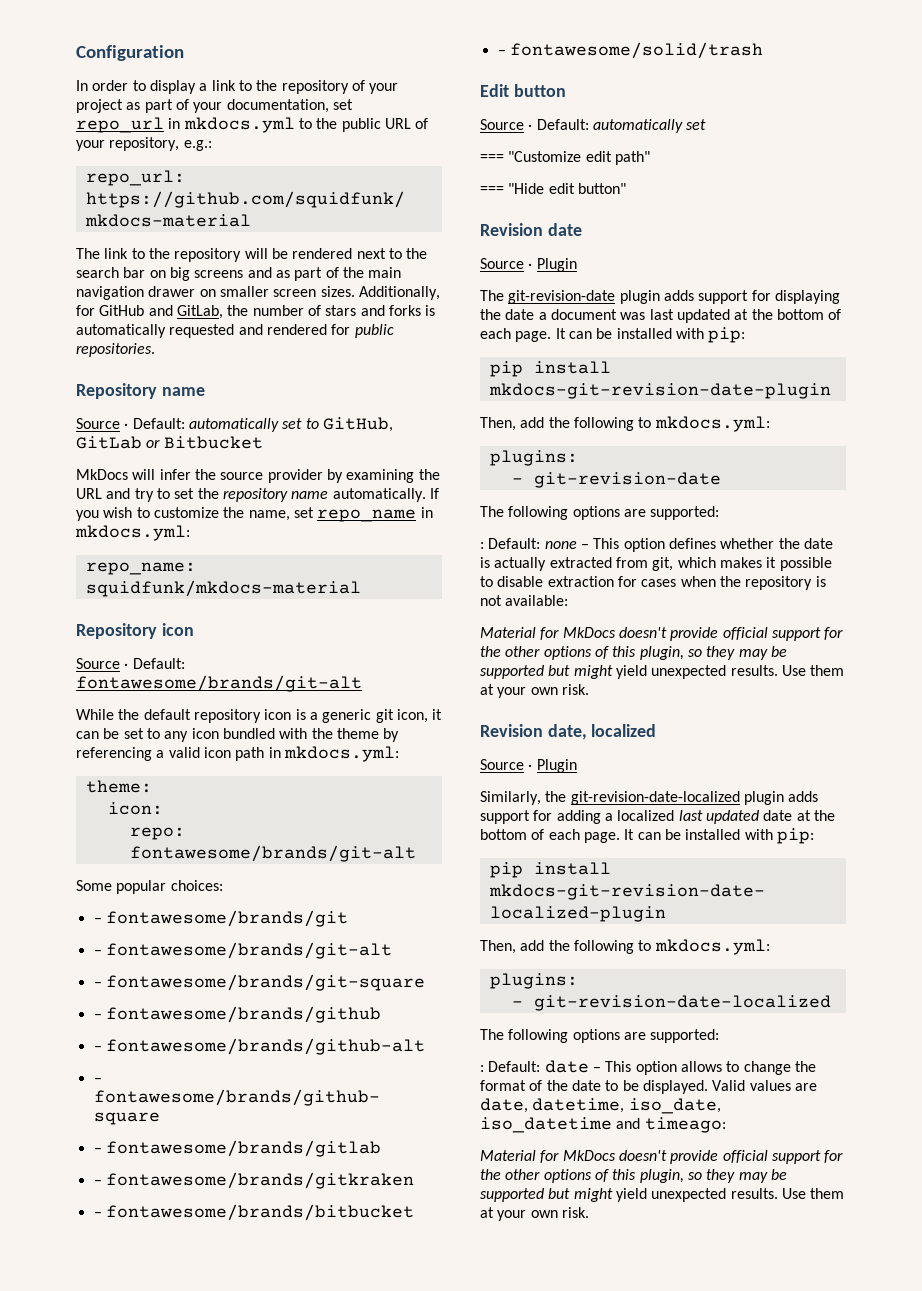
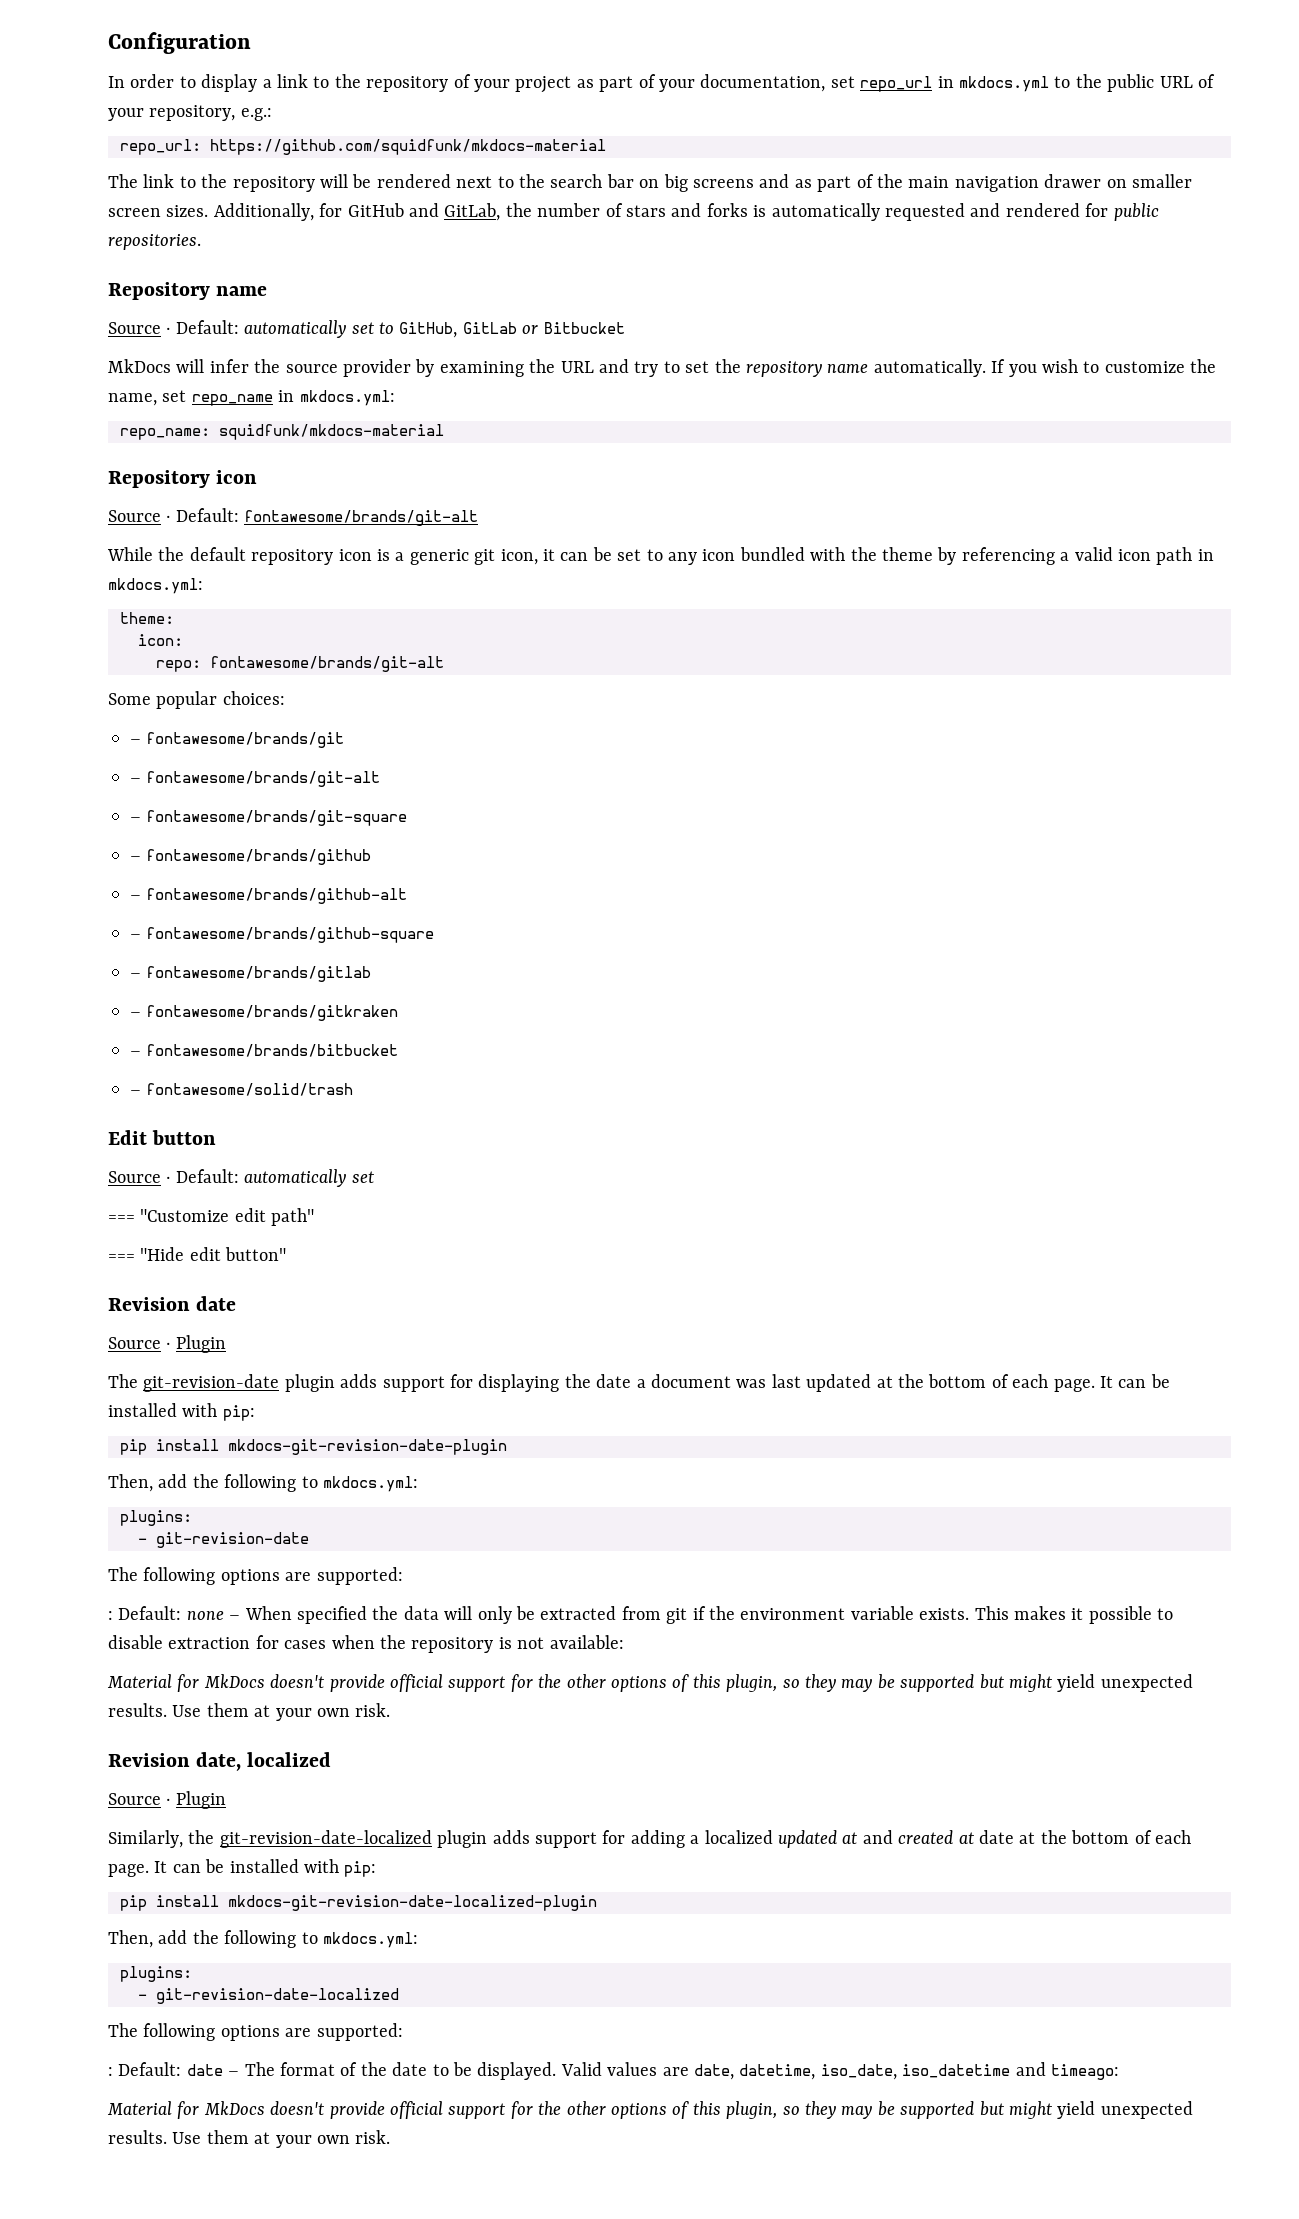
[593,538,833,552] [480,557,716,571] This option defines whether the date is actually extracted from git, which -> [244,1606,1009,1624] When specified the data will only be extracted from git if the environment variable exists. This
[678,810,759,824] last updated -> [777,1830,974,1848] updated at and created at
[605,1061,816,1075] This option allows to change the -> [244,2062,275,2076] The

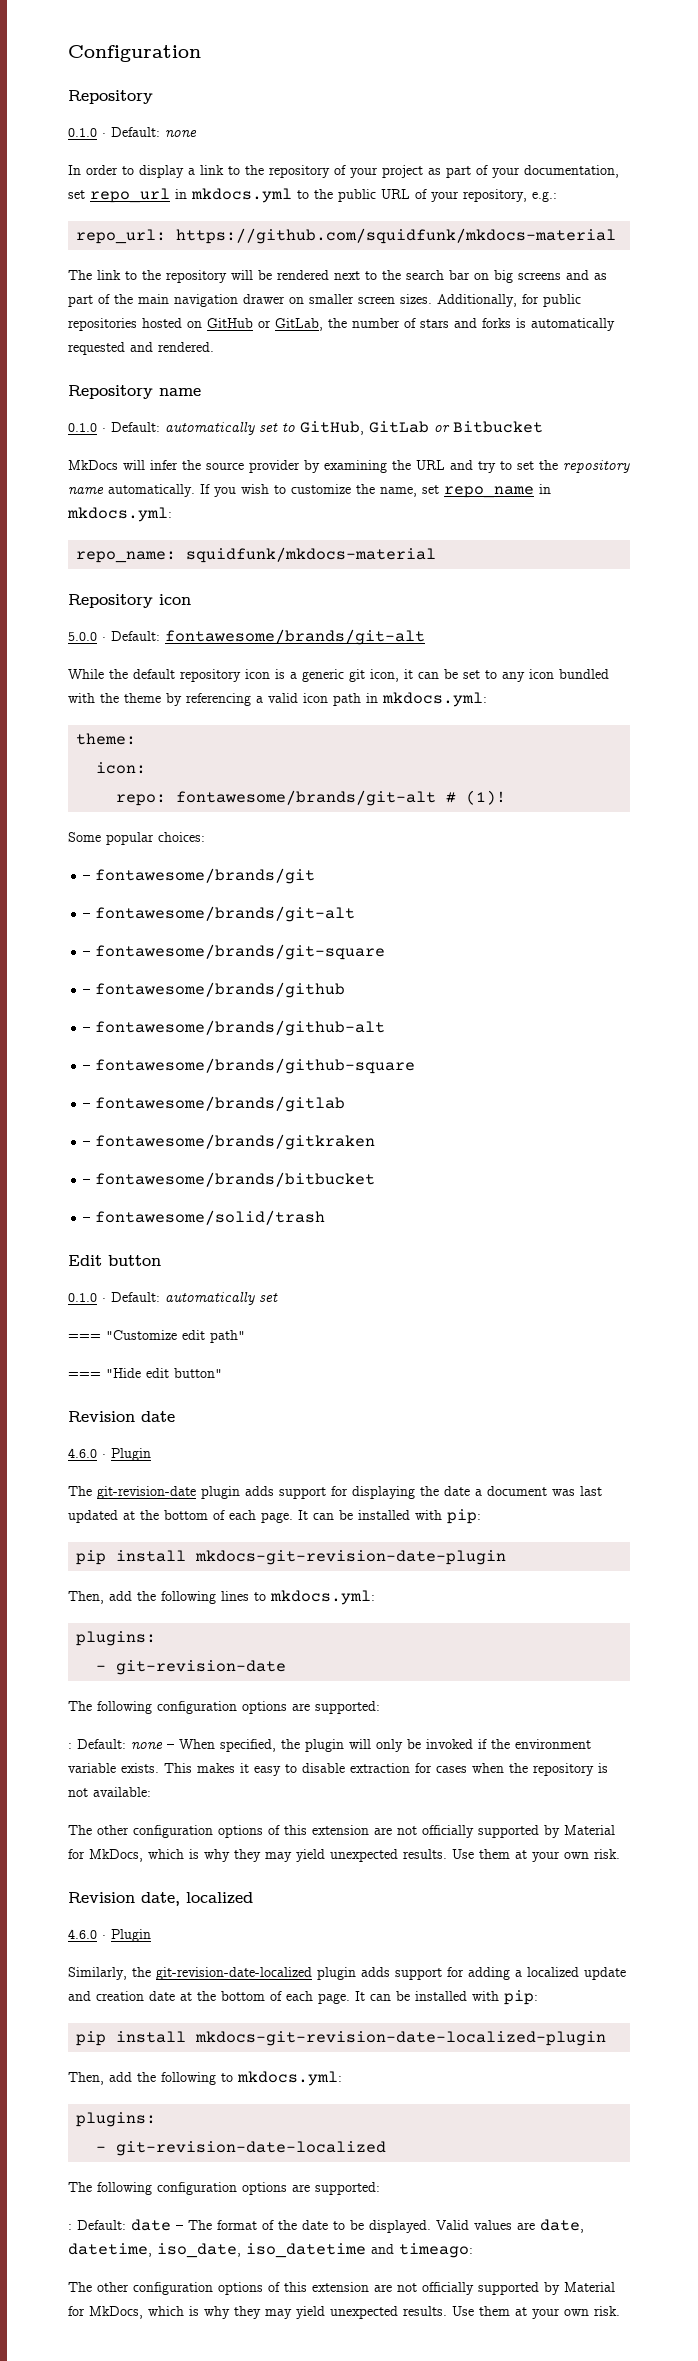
(251, 43) none -> [68,90,153,104] [68,127,197,137] // Repository // 0.1.0 · Default: none
[347,203,439,217] GitHub and -> [543,294,581,307] [68,318,271,331] public repositories hosted on GitHub or
[1005,203,1159,221] [108,234,201,250] rendered for public repositories. -> [158,342,214,352] rendered.
[108,322,161,334] Source -> [68,423,97,432] 0.1.0
[108,510,161,522] Source -> [68,632,97,641] 5.0.0
(444, 664) none -> [446,790,507,805] # (1)!
[108,1171,161,1183] Source -> [68,1293,97,1302] 0.1.0
[108,1337,161,1349] Source -> [68,1448,97,1458] 4.6.0
(297, 1483) none -> [221,1591,249,1601] lines
(216, 1576) none -> [157,1701,237,1714] configuration
[297,1606,688,1624] specified the data will only be extracted from git -> [220,1739,473,1752] specified, the plugin will only be invoked
[1088,1606,1152,1624] possible -> [254,1766,281,1776] easy
[107,1674,1052,1692] Material for MkDocs doesn't provide official support for the other options of this plugin, so they may be supported but might -> [68,1825,615,1838] [68,1849,292,1862] The other configuration options of this extension are not officially supported by Material for MkDocs, which is why they may
[108,1793,161,1805] Source -> [68,1929,97,1939] 4.6.0
[777,1830,974,1848] updated at and created at -> [584,1967,626,1980] [68,1991,144,2001] update and creation
(216, 2032) none -> [157,2182,237,2195] configuration
[107,2101,1052,2119] Material for MkDocs doesn't provide official support for the other options of this plugin, so they may be supported but might -> [68,2282,615,2295] [68,2306,292,2319] The other configuration options of this extension are not officially supported by Material for MkDocs, which is why they may

